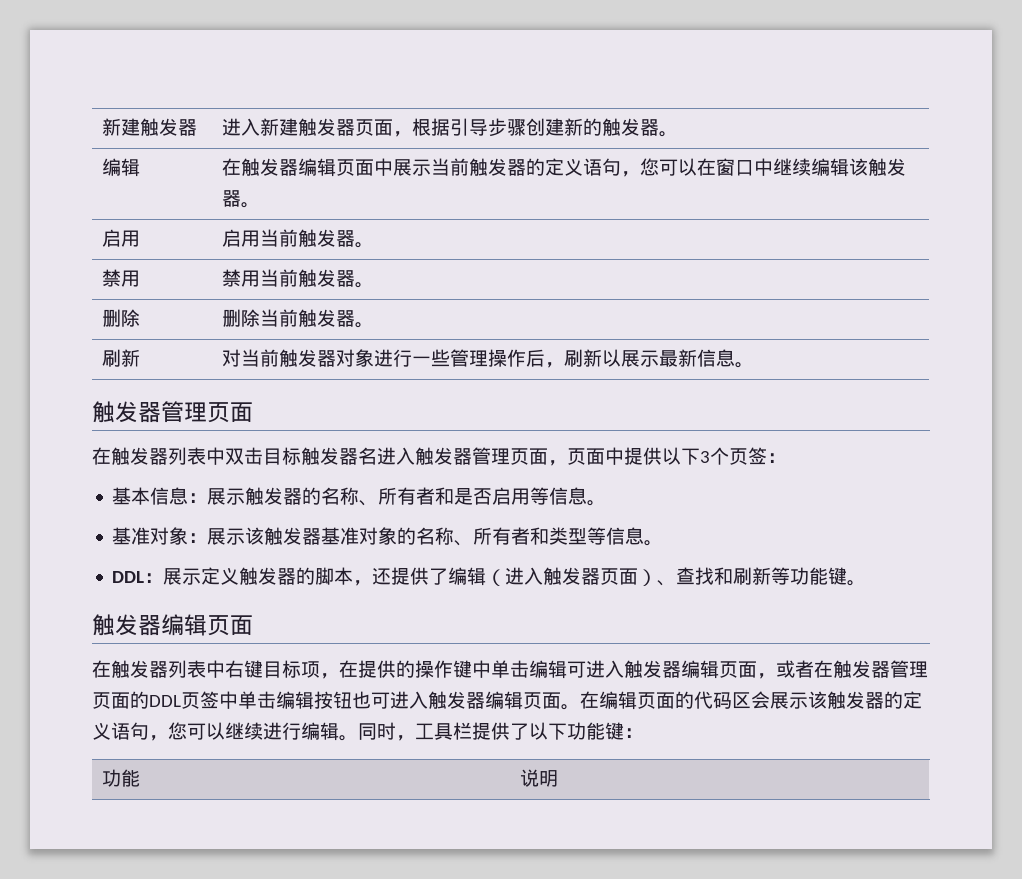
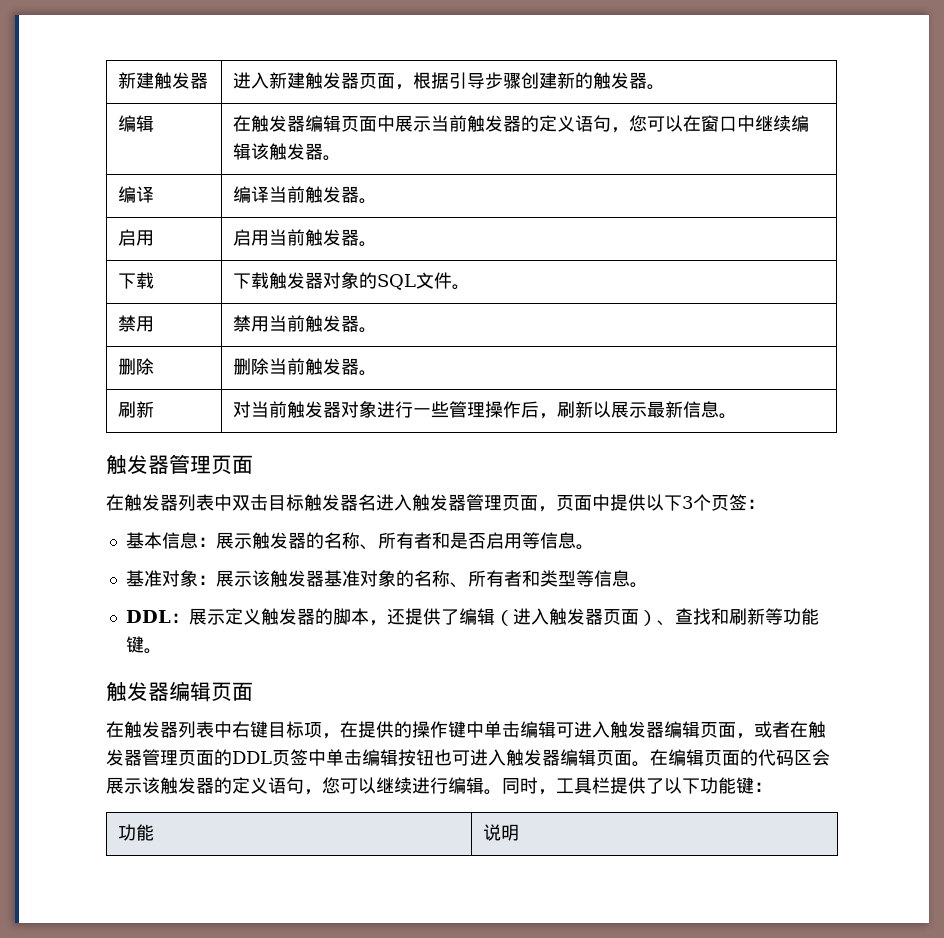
(260, 205) none -> [117,186,154,203] [232,186,377,204] // 编译 | 编译当前触发器。
(374, 245) none -> [117,272,154,289] [232,272,470,290] // 下载 | 下载触发器对象的SQL文件。

